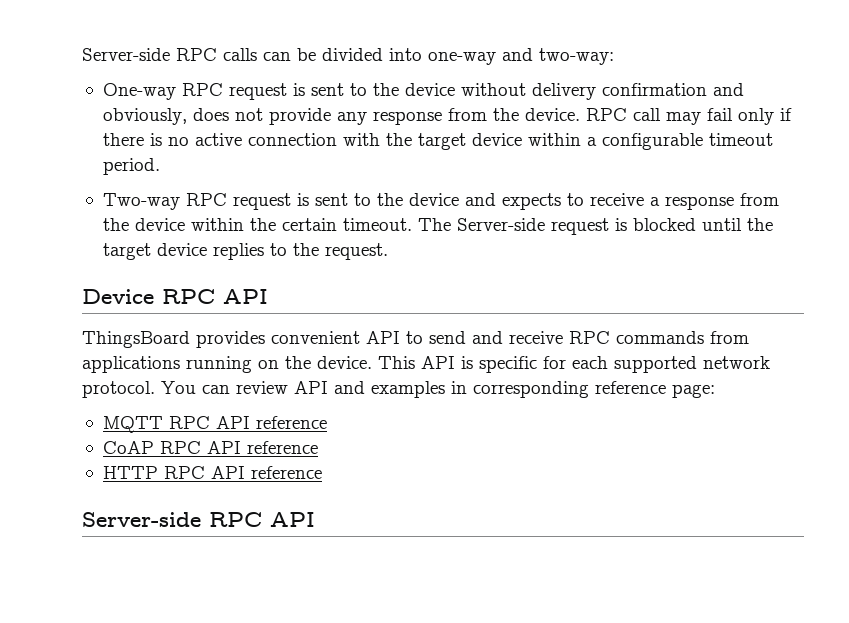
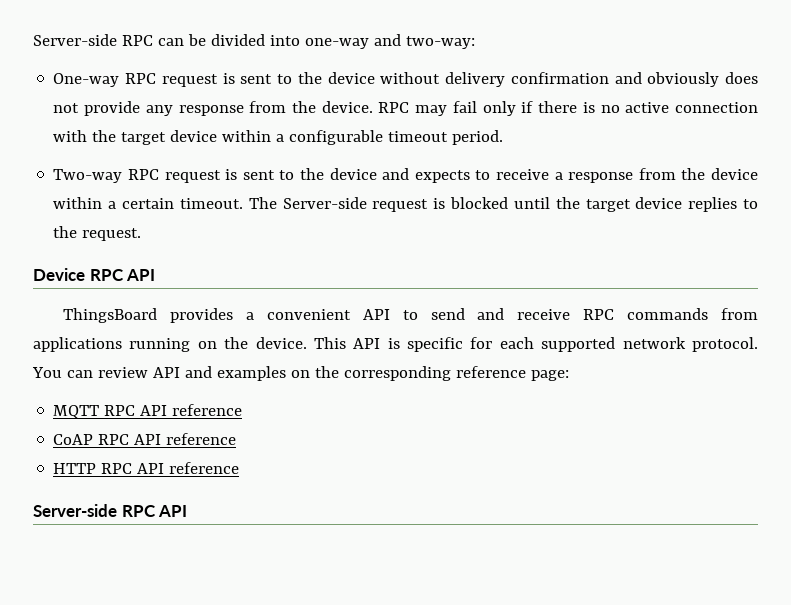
[82,48,257,61] Server-side RPC calls -> [33,34,153,46] Server-side RPC
[102,108,187,125] obviously, -> [647,72,720,87] obviously
[632,108,661,121] call -> (410, 107) none
[249,218,276,231] the -> [108,201,117,209] a
(265, 339) none -> [245,312,254,320] a
[451,381,467,394] in -> [290,366,339,378] on the

